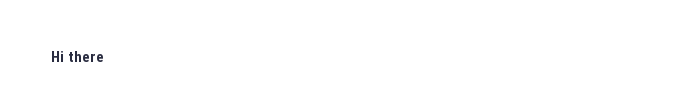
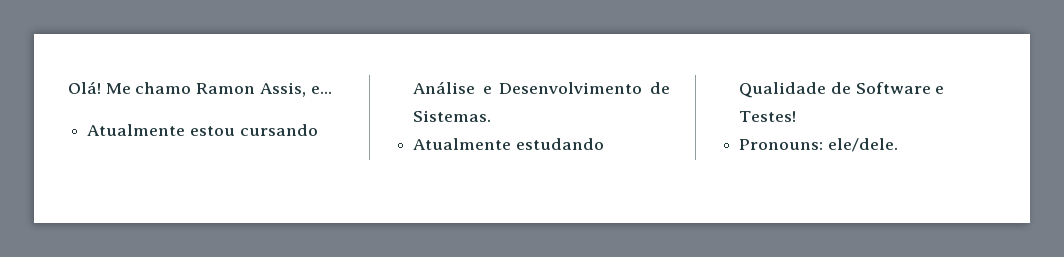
[51,51,104,62] Hi there -> [68,81,332,97] [87,124,318,136] [413,81,670,94] [413,110,492,122] [413,138,604,150] [739,82,945,98] [739,111,797,122] [739,138,898,152] Olá! Me chamo Ramon Assis, e... // Atualmente estou cursando Análise e Desenvolvimento de Sistemas. // Atualmente estudando Qualidade de Software e Testes! // Pronouns: ele/dele.

